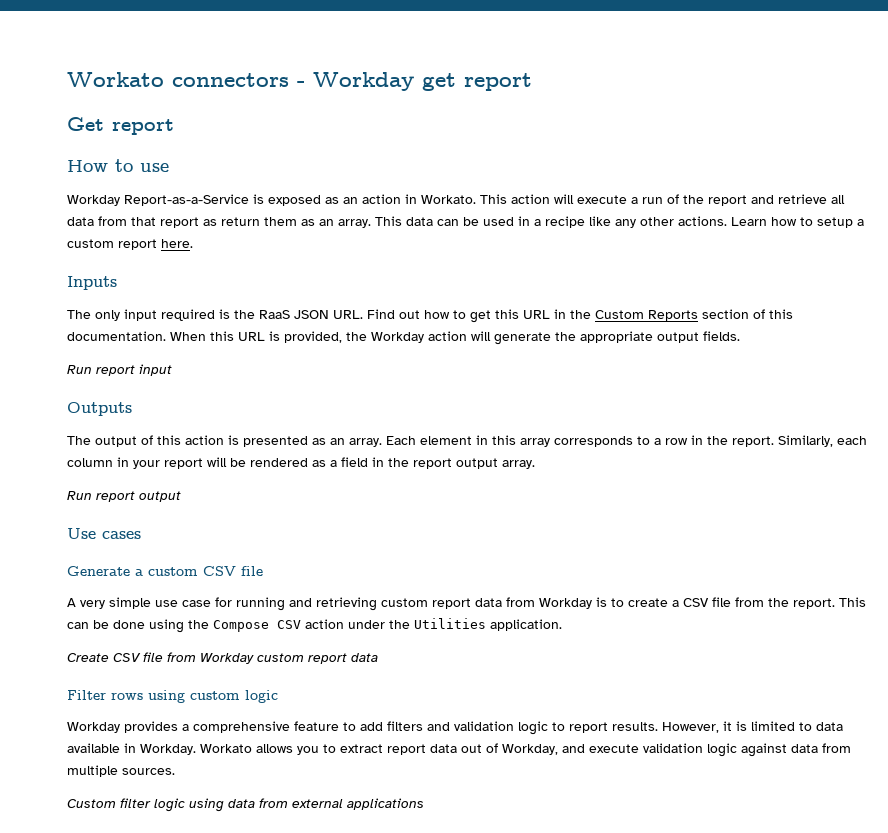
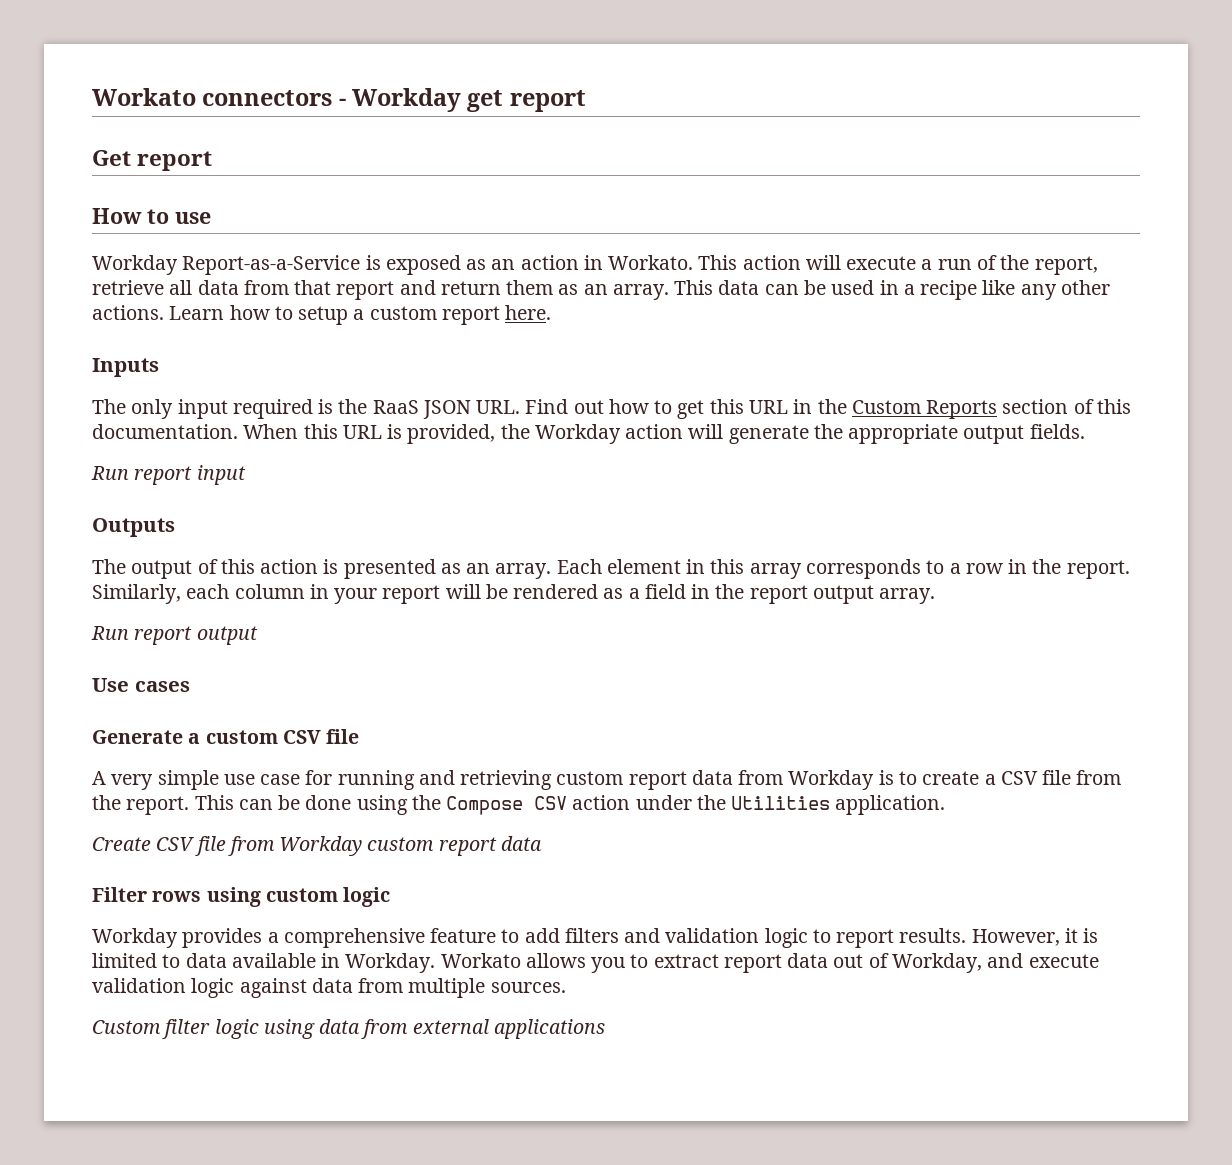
[708,195,774,206] report and -> [1034,256,1098,275] report,
[203,219,217,226] as -> [399,280,436,295] and

